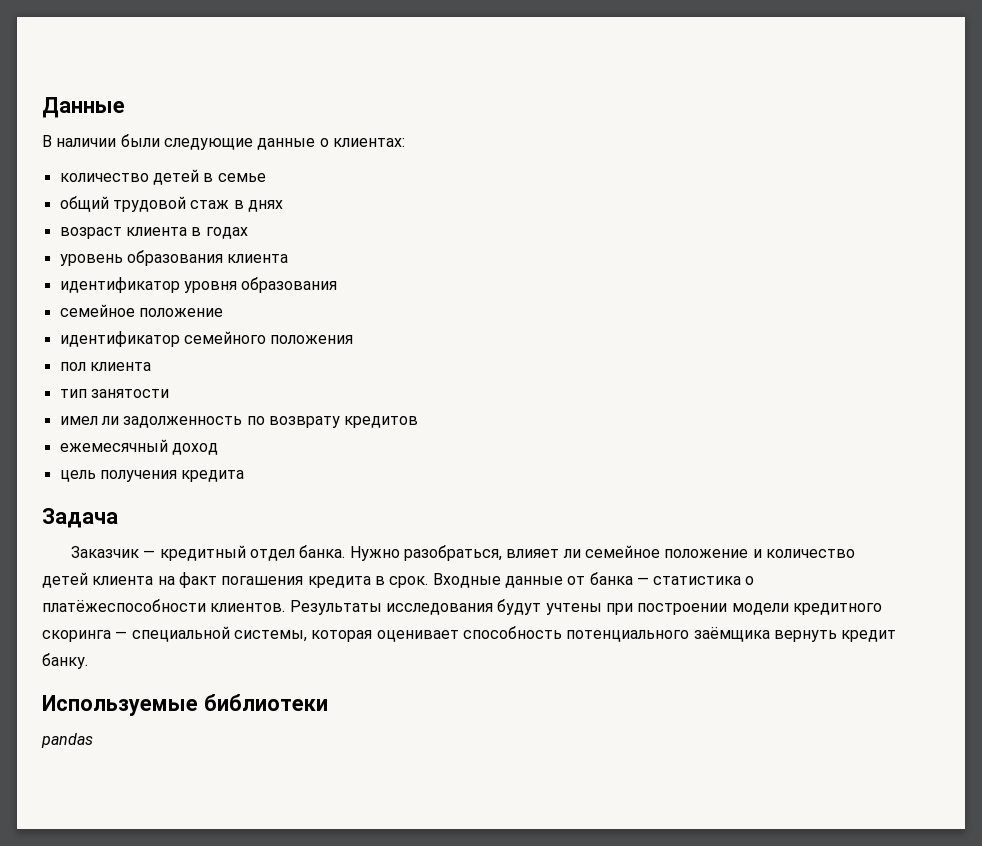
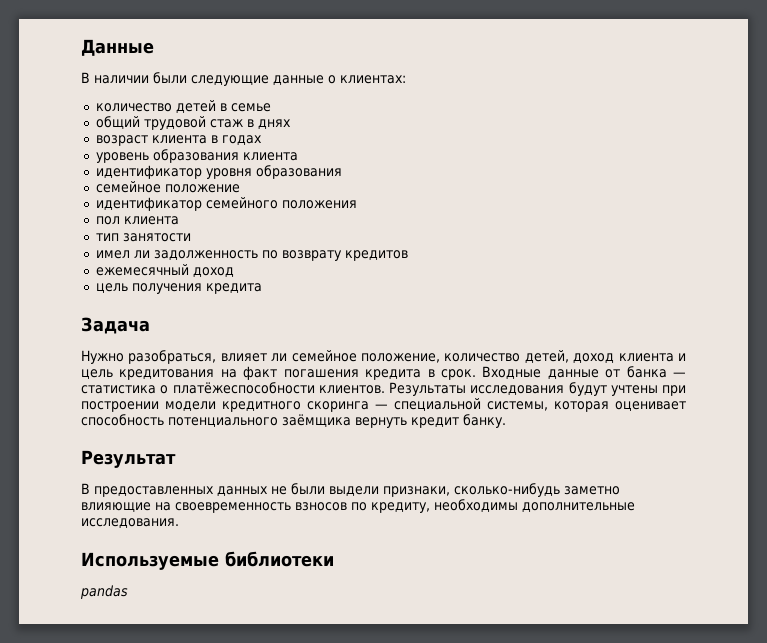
[71,545,346,561] Заказчик — кредитный отдел банка. -> (150, 325) none
[664,549,855,558] [42,572,154,588] положение и количество детей клиента -> [361,350,686,363] [81,369,215,380] положение, количество детей, доход клиента и цель кредитования
(88, 661) none -> [81,450,176,468] [81,483,620,497] [81,499,635,513] [81,518,179,528] // Результат // В предоставленных данных не были выдели признаки, сколько-нибудь заметно влияющие на своевременность взносов по кредиту, необходимы дополнительные исследования.

